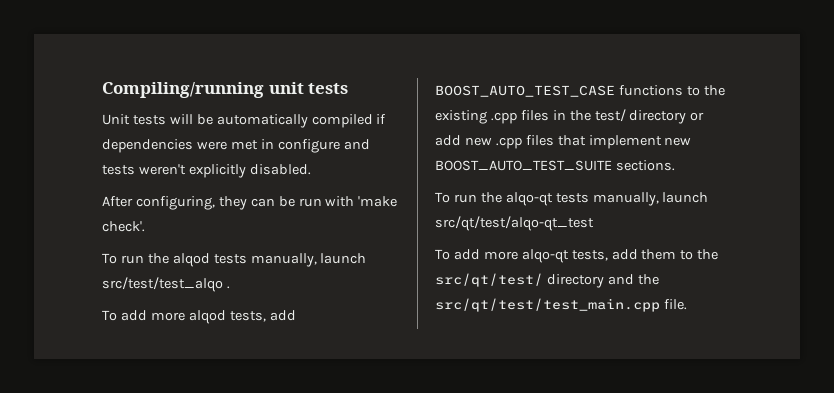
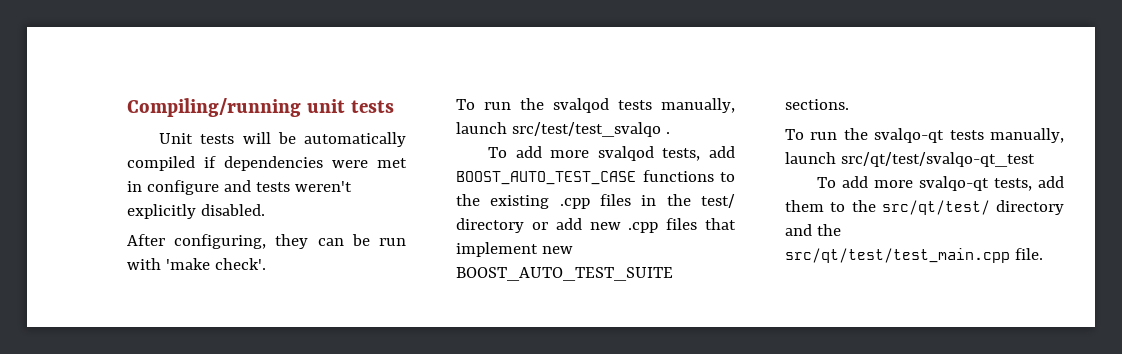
[172,253,367,267] [102,277,223,292] alqod tests manually, launch src/test/test_alqo -> [553,98,735,113] [456,122,661,137] svalqod tests manually, launch src/test/test_svalqo
[188,310,226,324] alqod -> [597,146,654,161] svalqod
[505,192,709,206] [435,216,594,231] [435,249,569,263] alqo-qt tests manually, launch src/qt/test/alqo-qt_test // To add more alqo-qt -> [874,128,1064,143] [785,152,1035,167] [817,176,990,191] svalqo-qt tests manually, launch src/qt/test/svalqo-qt_test // To add more svalqo-qt

